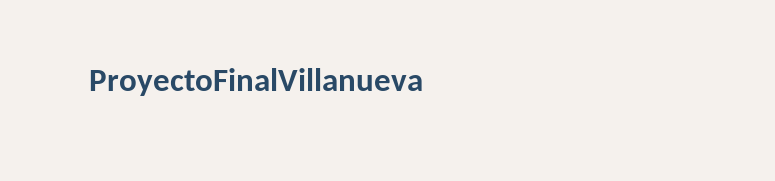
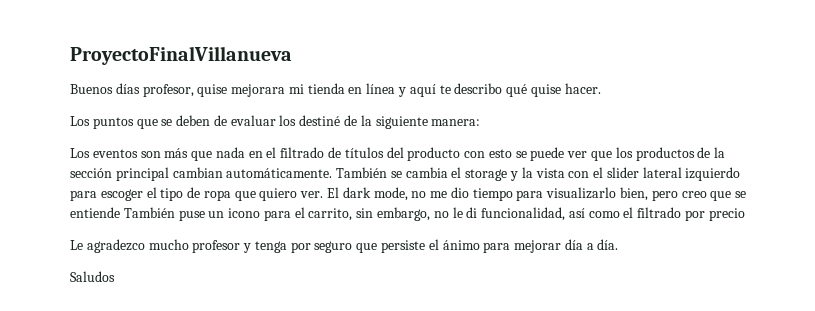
(423, 82) none -> [70,83,601,97] [70,115,481,129] [70,147,726,161] [70,167,741,181] [70,187,747,201] [70,207,745,221] [70,239,619,253] [70,271,115,282] // Buenos días profesor, quise mejorara mi tienda en línea y aquí te describo qué quise hacer. // Los puntos que se deben de evaluar los destiné de la siguiente manera: // Los eventos son más que nada en el filtrado de títulos del producto con esto se puede ver que los productos de la sección principal cambian automáticamente. También se cambia el storage y la vista con el slider lateral izquierdo para escoger el tipo de ropa que quiero ver. El dark mode, no me dio tiempo para visualizarlo bien, pero creo que se entiende También puse un icono para el carrito, sin embargo, no le di funcionalidad, así como el filtrado por precio // Le agradezco mucho profesor y tenga por seguro que persiste el ánimo para mejorar día a día. // Saludos

